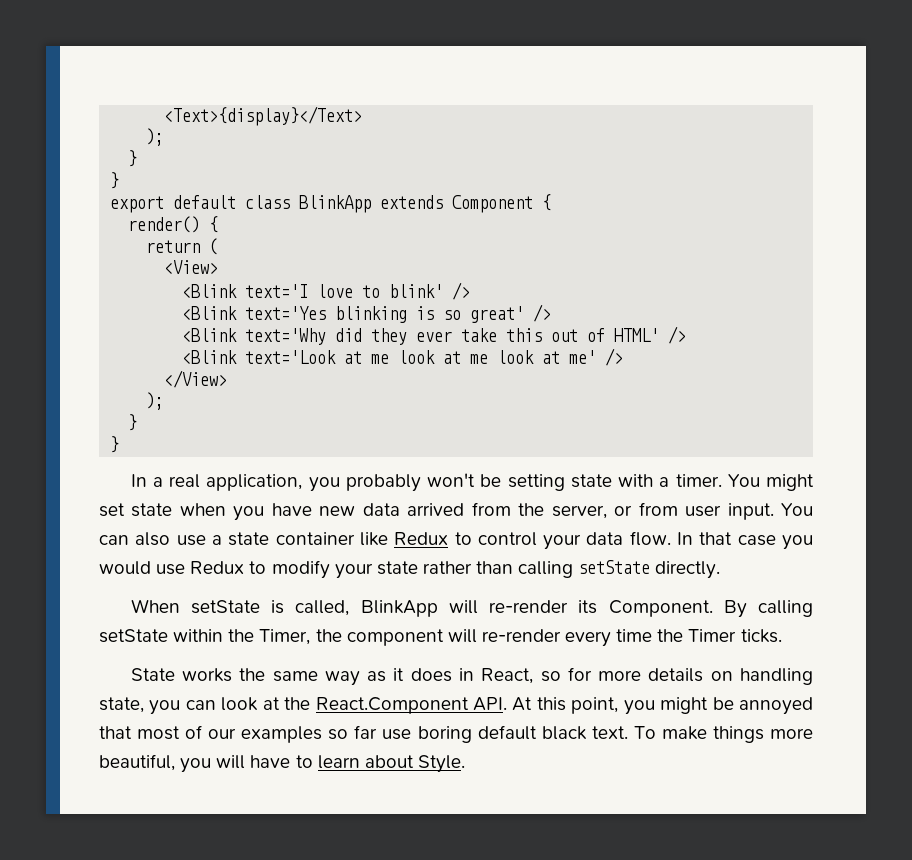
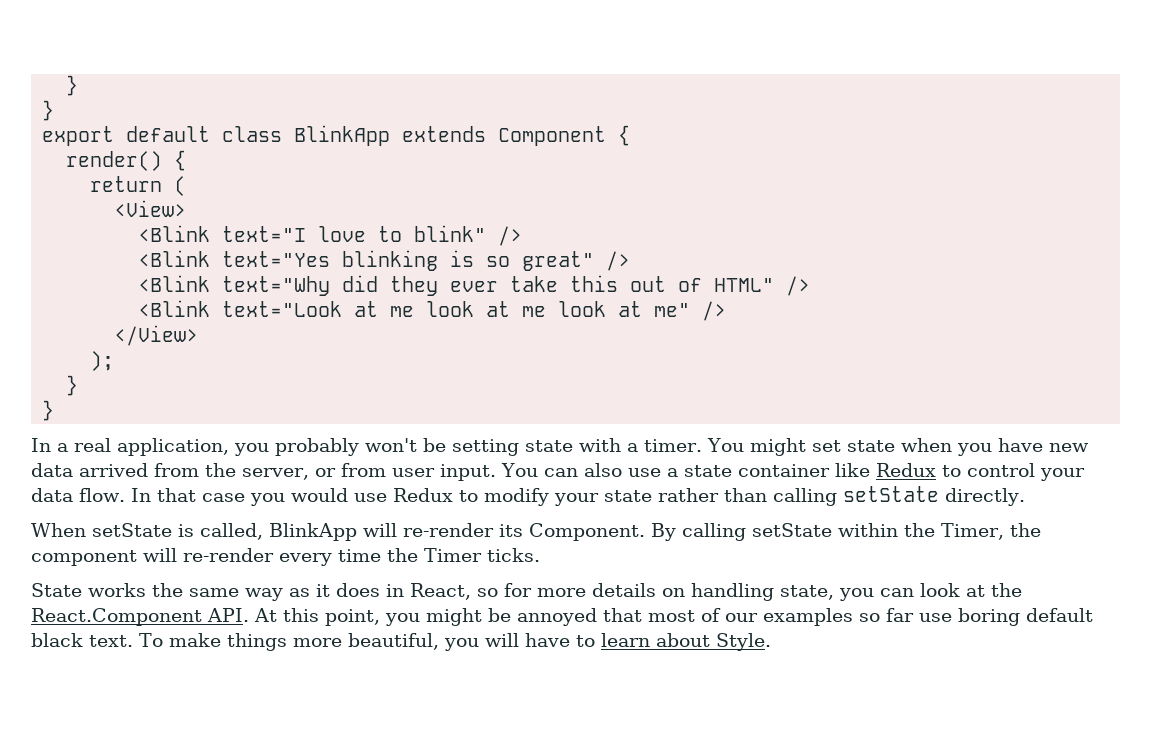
[164,106,363,126] [146,128,165,146] <Text>{display}</Text> // ); // -> (66, 85) none
[245,284,309,298] text='I -> [222,226,307,242] text="I
[389,282,471,300] [182,306,327,320] blink' /> // <Blink text='Yes -> [414,225,523,246] [138,250,331,267] blink" /> // <Blink text="Yes
[470,304,552,323] [182,328,327,345] great' /> // <Blink text='Why -> [522,251,631,271] [138,275,331,296] great" /> // <Blink text="Why
[614,326,687,344] [182,350,337,364] HTML' /> // <Blink text='Look -> [714,276,811,296] [138,300,343,317] HTML" /> // <Blink text="Look
[569,350,597,364] me' -> [654,303,691,317] me"

